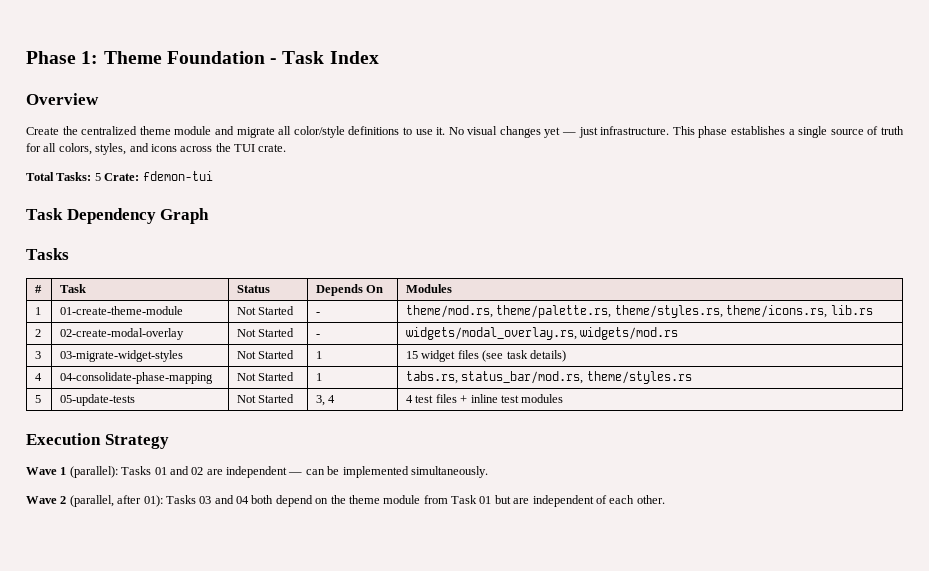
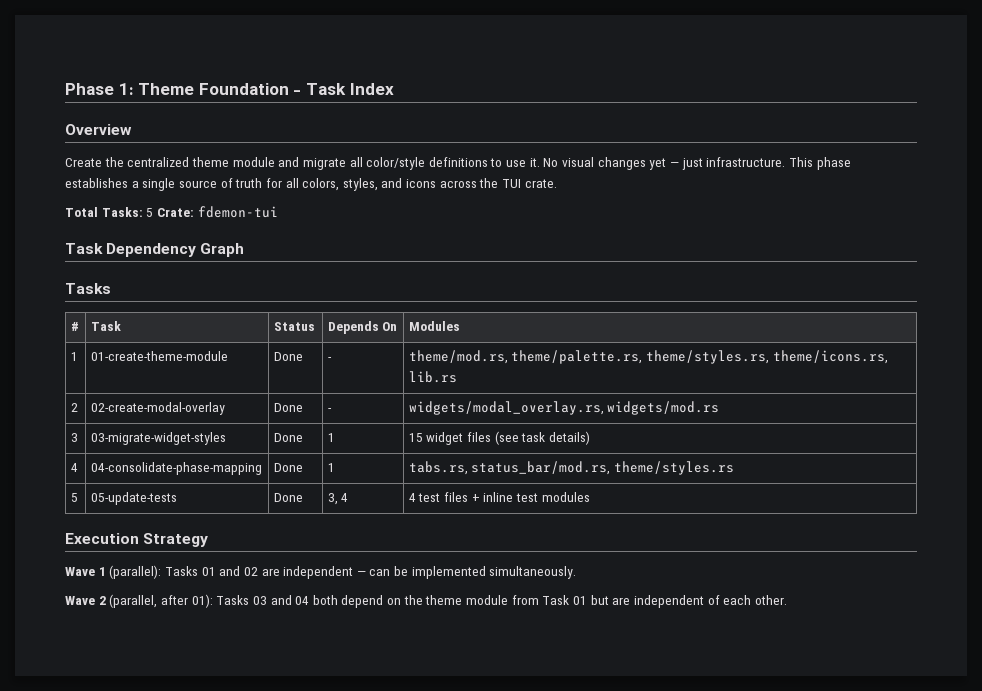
[237,306,295,315] Not Started -> [273,352,303,361] Done
[237,328,295,337] Not Started -> [273,403,303,412] Done
[237,350,295,359] Not Started -> [273,433,303,442] Done
[237,372,295,381] Not Started -> [273,463,303,472] Done
[237,394,295,403] Not Started -> [273,493,303,502] Done

